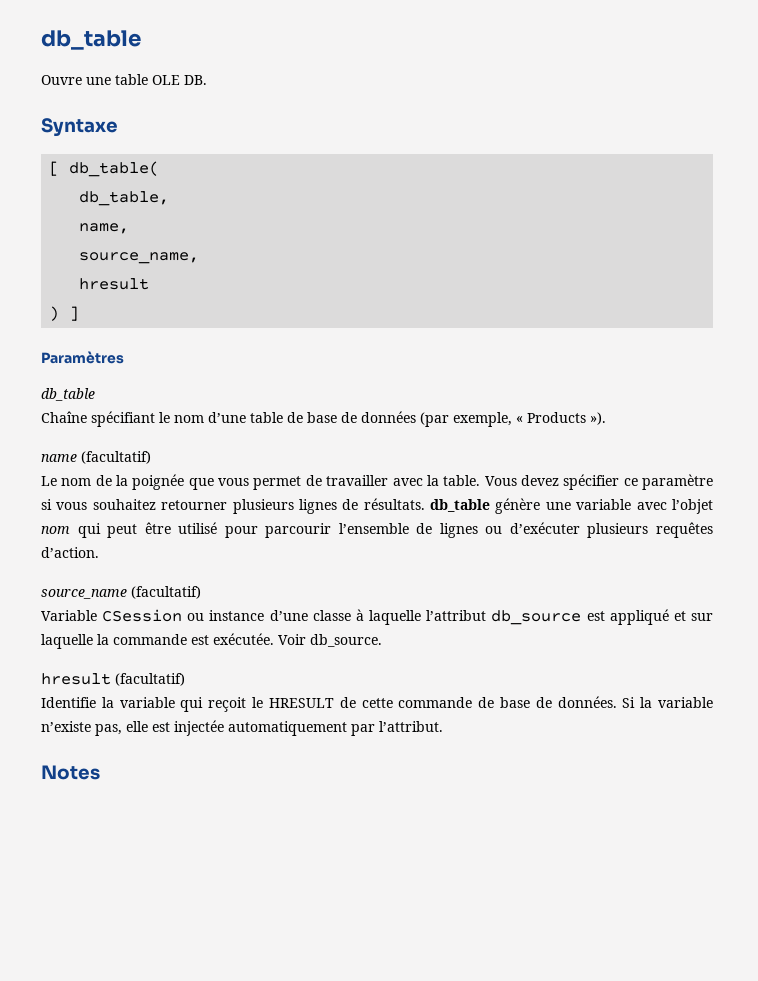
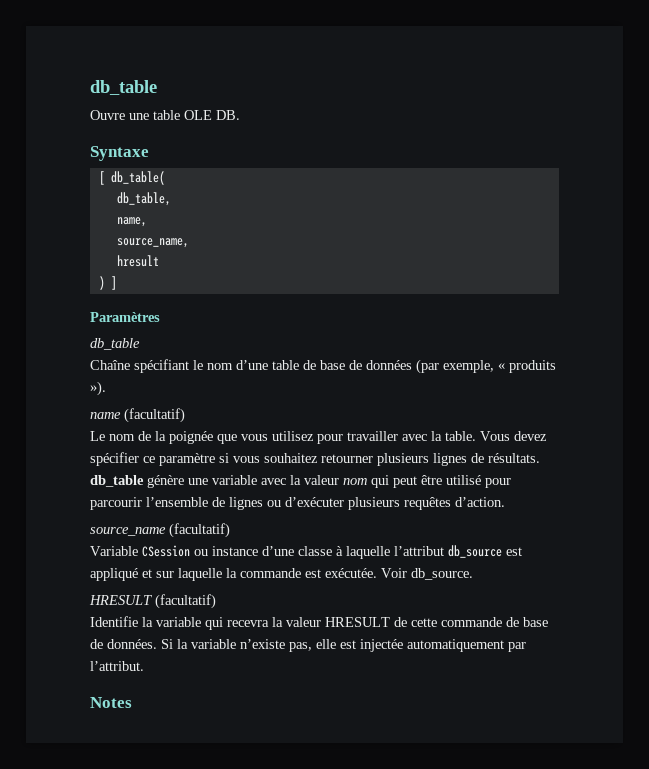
[527,412,586,423] Products -> [509,360,556,373] produits
[253,475,322,490] permet de -> [272,431,343,444] utilisez pour
[671,499,713,514] l’objet -> [290,475,339,485] la valeur
[41,673,111,685] hresult -> [89,595,152,605] HRESULT
[208,697,264,712] reçoit le -> [227,617,321,627] recevra la valeur

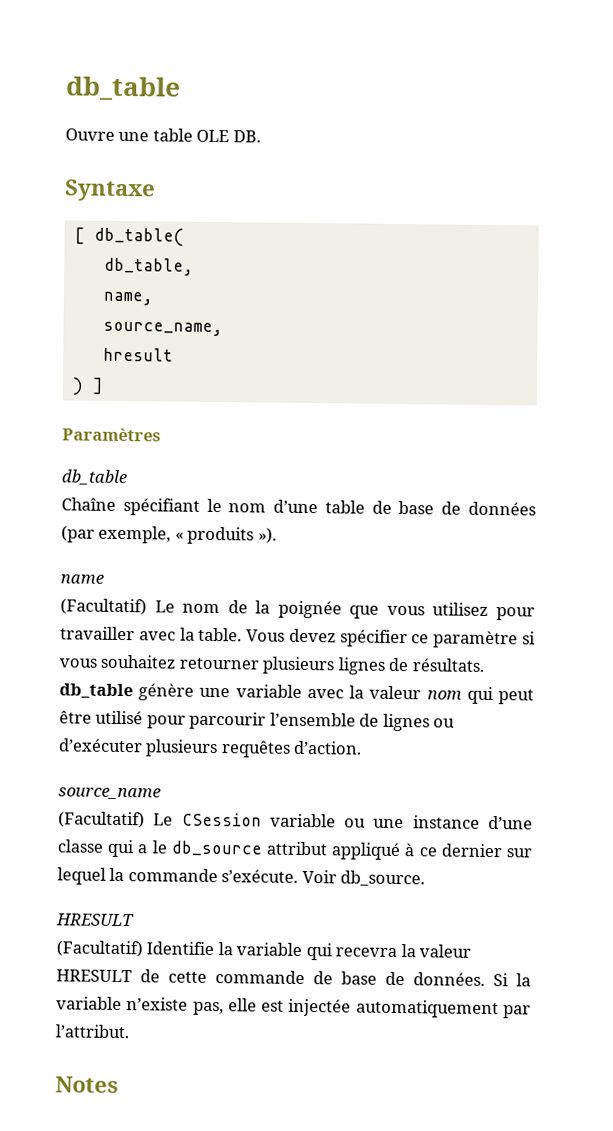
[124,408,185,423] (facultatif) // -> [60,598,147,616] // (Facultatif)
[169,523,230,538] [90,545,522,559] [90,568,377,581] (facultatif) // Variable CSession ou instance d’une classe à laquelle l’attribut db_source est appliqué et sur laquelle la commande est exécutée. -> [58,811,533,830] [57,839,532,861] [57,867,299,885] // (Facultatif) Le CSession variable ou une instance d’une classe qui a le db_source attribut appliqué à ce dernier sur lequel la commande s’exécute.
[155,594,216,609] (facultatif) // -> [56,940,143,958] // (Facultatif)

